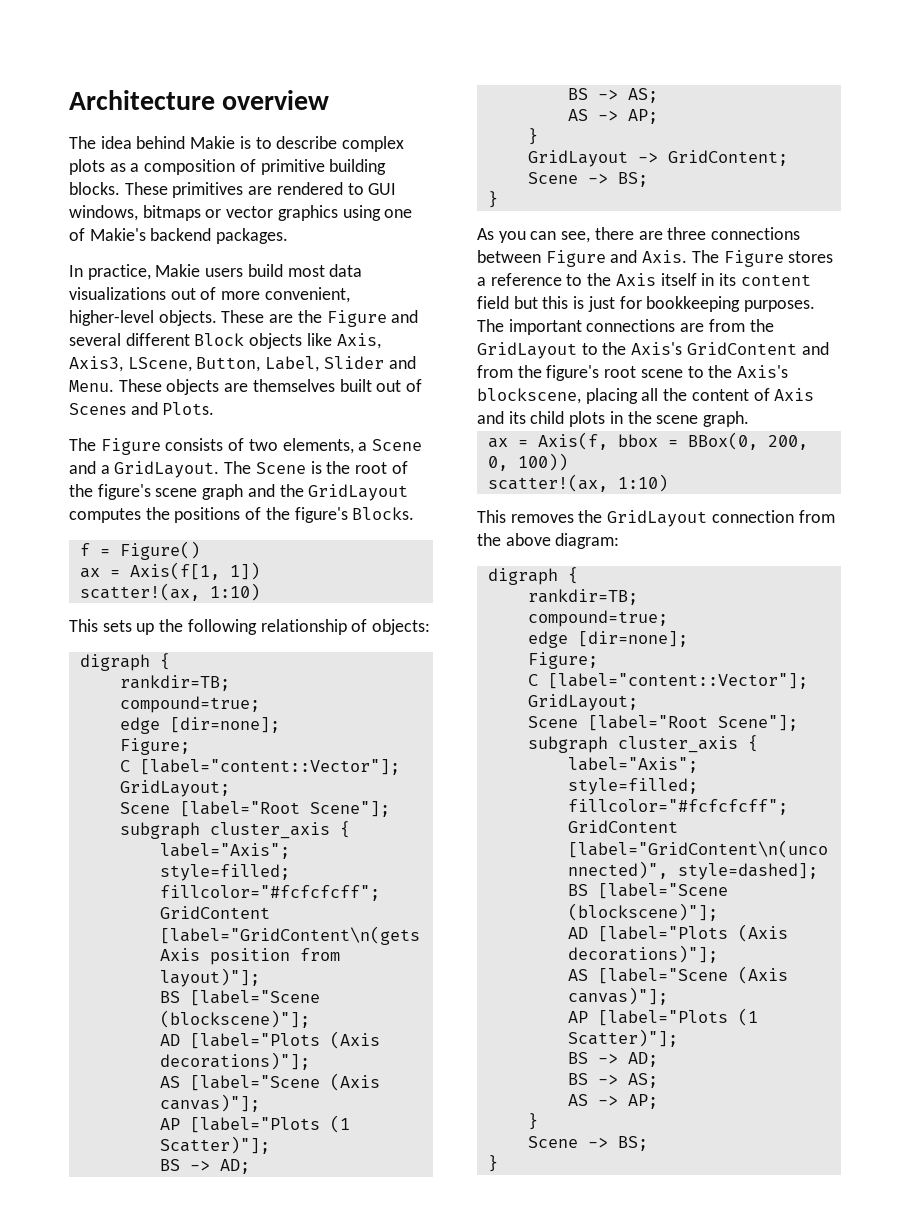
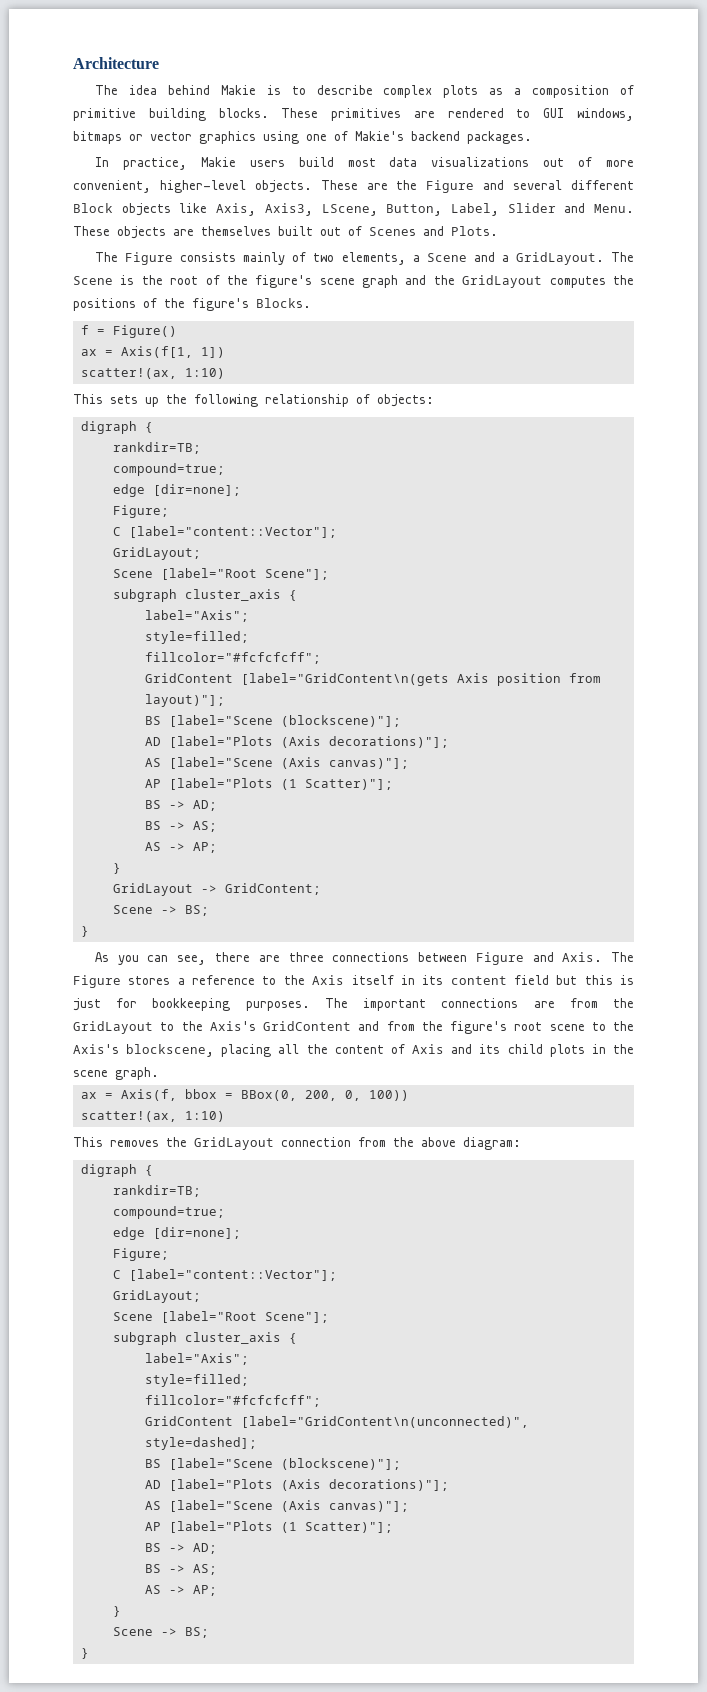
[222,90,330,110] overview -> (159, 63) none
(224, 444) none -> [243,252,286,265] mainly

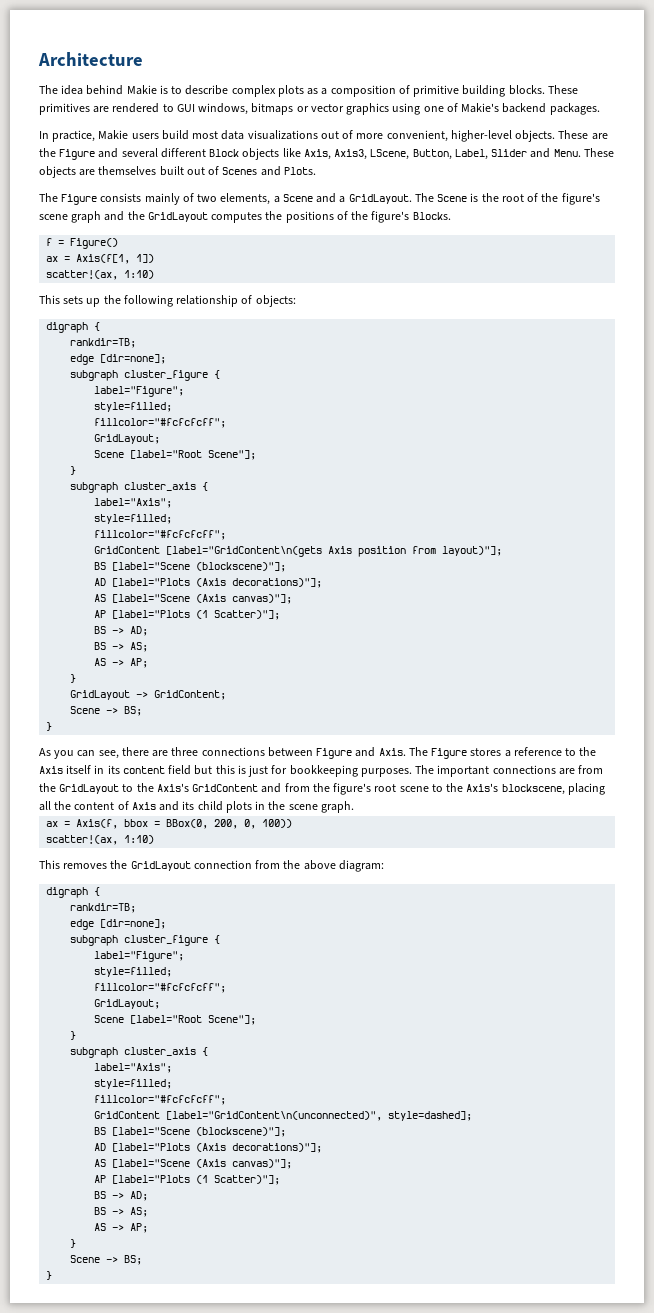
[112,463,225,476] [112,484,241,497] [112,505,169,518] [112,526,337,538] [112,547,201,560] [112,568,329,580] // compound=true; // edge [dir=none]; // Figure; // C [label="content::Vector"]; // GridLayout; // Scene [label="Root Scene"]; -> [70,354,167,365] [70,370,221,381] [94,386,185,397] [94,402,173,412] [94,418,227,428] [94,434,161,444] [94,450,257,460] [70,466,77,475] // edge [dir=none]; // subgraph cluster_figure { // label="Figure"; // style=filled; // fillcolor="#fcfcfcff"; // GridLayout; // Scene [label="Root Scene"]; // }
[112,1206,225,1219] [112,1227,241,1240] [112,1248,169,1261] [112,1269,337,1281] [112,1290,201,1303] [112,1311,329,1323] // compound=true; // edge [dir=none]; // Figure; // C [label="content::Vector"]; // GridLayout; // Scene [label="Root Scene"]; -> [70,919,167,930] [70,935,221,946] [94,951,185,962] [94,967,173,977] [94,983,227,993] [94,999,161,1009] [94,1015,257,1025] [70,1031,77,1040] // edge [dir=none]; // subgraph cluster_figure { // label="Figure"; // style=filled; // fillcolor="#fcfcfcff"; // GridLayout; // Scene [label="Root Scene"]; // }

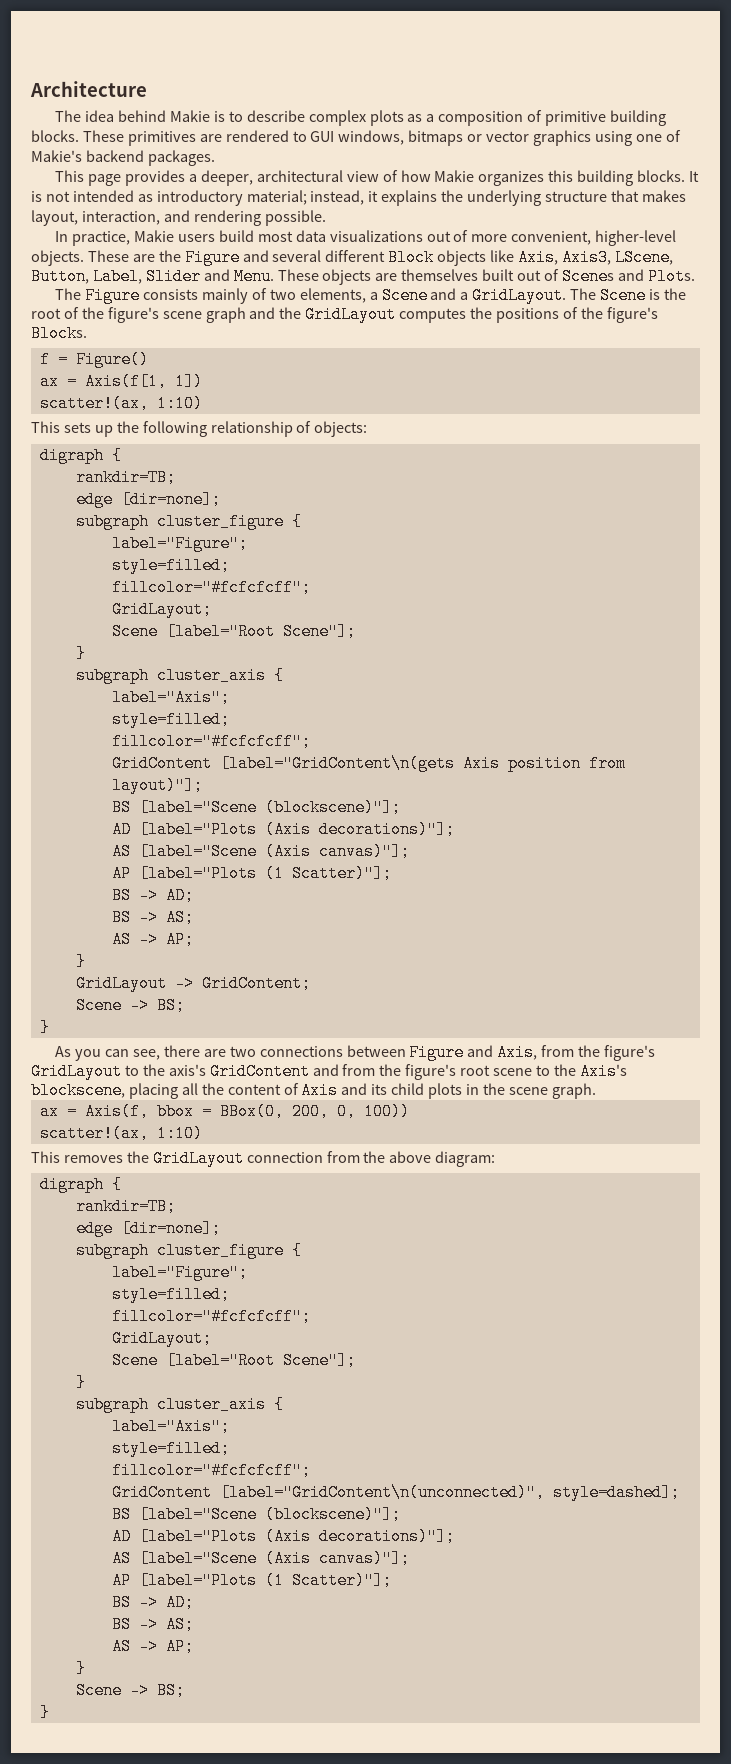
(600, 109) none -> [55,170,700,186] [31,190,686,206] [31,210,326,226] // This page provides a deeper, architectural view of how Makie organizes this building blocks. It is not intended as introductory material; instead, it explains the underlying structure that makes layout, interaction, and rendering possible.
[171,747,199,756] three -> [229,1046,256,1057] two
[378,747,597,759] [39,765,604,777] [39,783,56,792] Axis. The Figure stores a reference to the Axis itself in its content field but this is just for bookkeeping purposes. The important connections are from the -> [497,1044,656,1061] Axis, from the figure's
[156,783,189,792] Axis's -> [168,1064,206,1076] axis's

